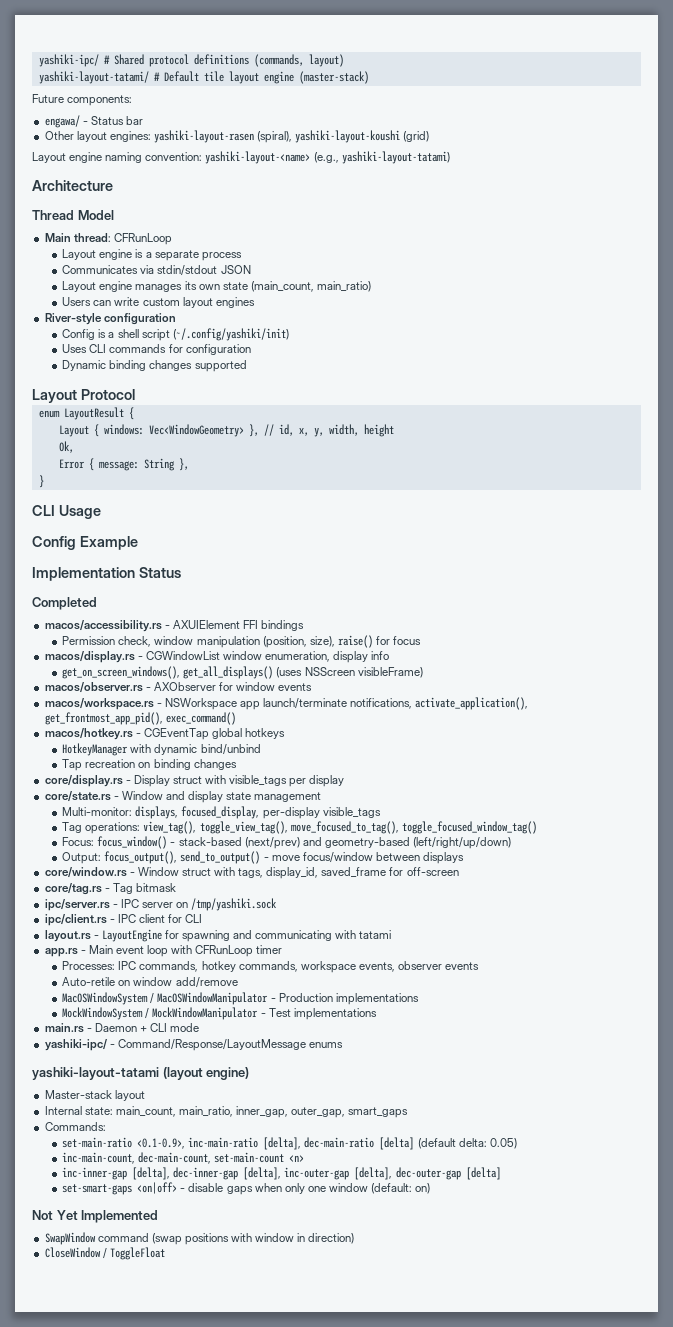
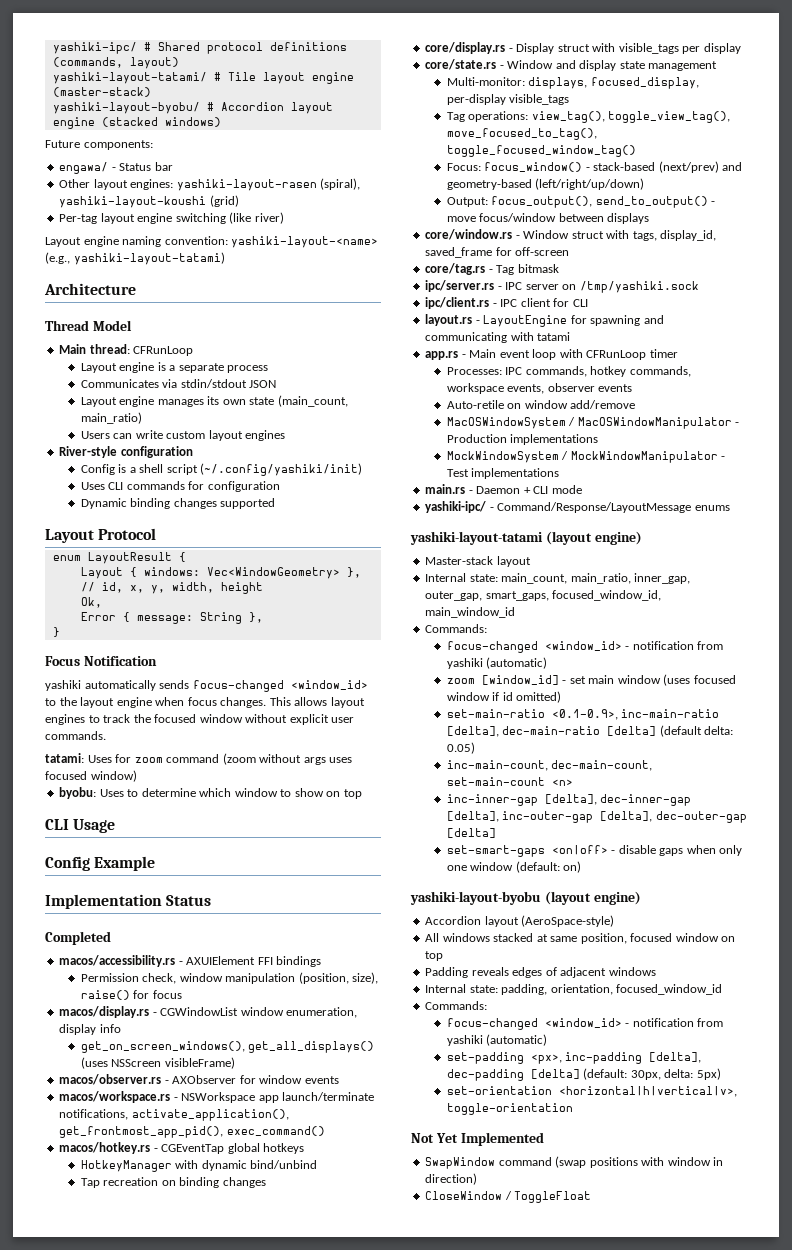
[163,71,224,82] Default tile -> [227,72,256,81] Tile
(369, 77) none -> [52,102,333,114] [52,117,221,129] // yashiki-layout-byobu/ # Accordion layout engine (stacked windows)
(430, 136) none -> [59,212,284,224] // Per-tag layout engine switching (like river)
(44, 481) none -> [45,656,157,666] [45,680,368,692] [45,697,365,708] [45,714,355,725] [45,731,106,740] [45,753,353,765] [45,770,137,782] [59,787,362,799] // Focus Notification // yashiki automatically sends focus-changed <window_id> to the layout engine when focus changes. This allows layout engines to track the focused window without explicit user commands. // tatami: Uses for zoom command (zoom without args uses focused window) // byobu: Uses to determine which window to show on top
[348,1107,409,1118] [44,1122,106,1131] smart_gaps // Commands: -> [485,590,662,601] [425,607,516,618] [425,624,488,633] [446,641,724,653] [446,657,548,669] [446,674,736,686] [446,691,562,703] smart_gaps, focused_window_id, main_window_id // Commands: // focus-changed <window_id> - notification from yashiki (automatic) // zoom [window_id] - set main window (uses focused window if id omitted)
(431, 1188) none -> [410,891,641,905] [425,915,615,927] [425,933,736,944] [425,951,444,961] [425,967,656,978] [425,984,723,995] [425,1001,488,1010] [446,1018,724,1030] [446,1034,548,1046] [446,1052,702,1064] [446,1068,721,1081] [446,1086,737,1097] [446,1103,573,1115] // yashiki-layout-byobu (layout engine) // Accordion layout (AeroSpace-style) // All windows stacked at same position, focused window on top // Padding reveals edges of adjacent windows // Internal state: padding, orientation, focused_window_id // Commands: // focus-changed <window_id> - notification from yashiki (automatic) // set-padding <px>, inc-padding [delta], dec-padding [delta] (default: 30px, delta: 5px) // set-orientation <horizontal|h|vertical|v>, toggle-orientation

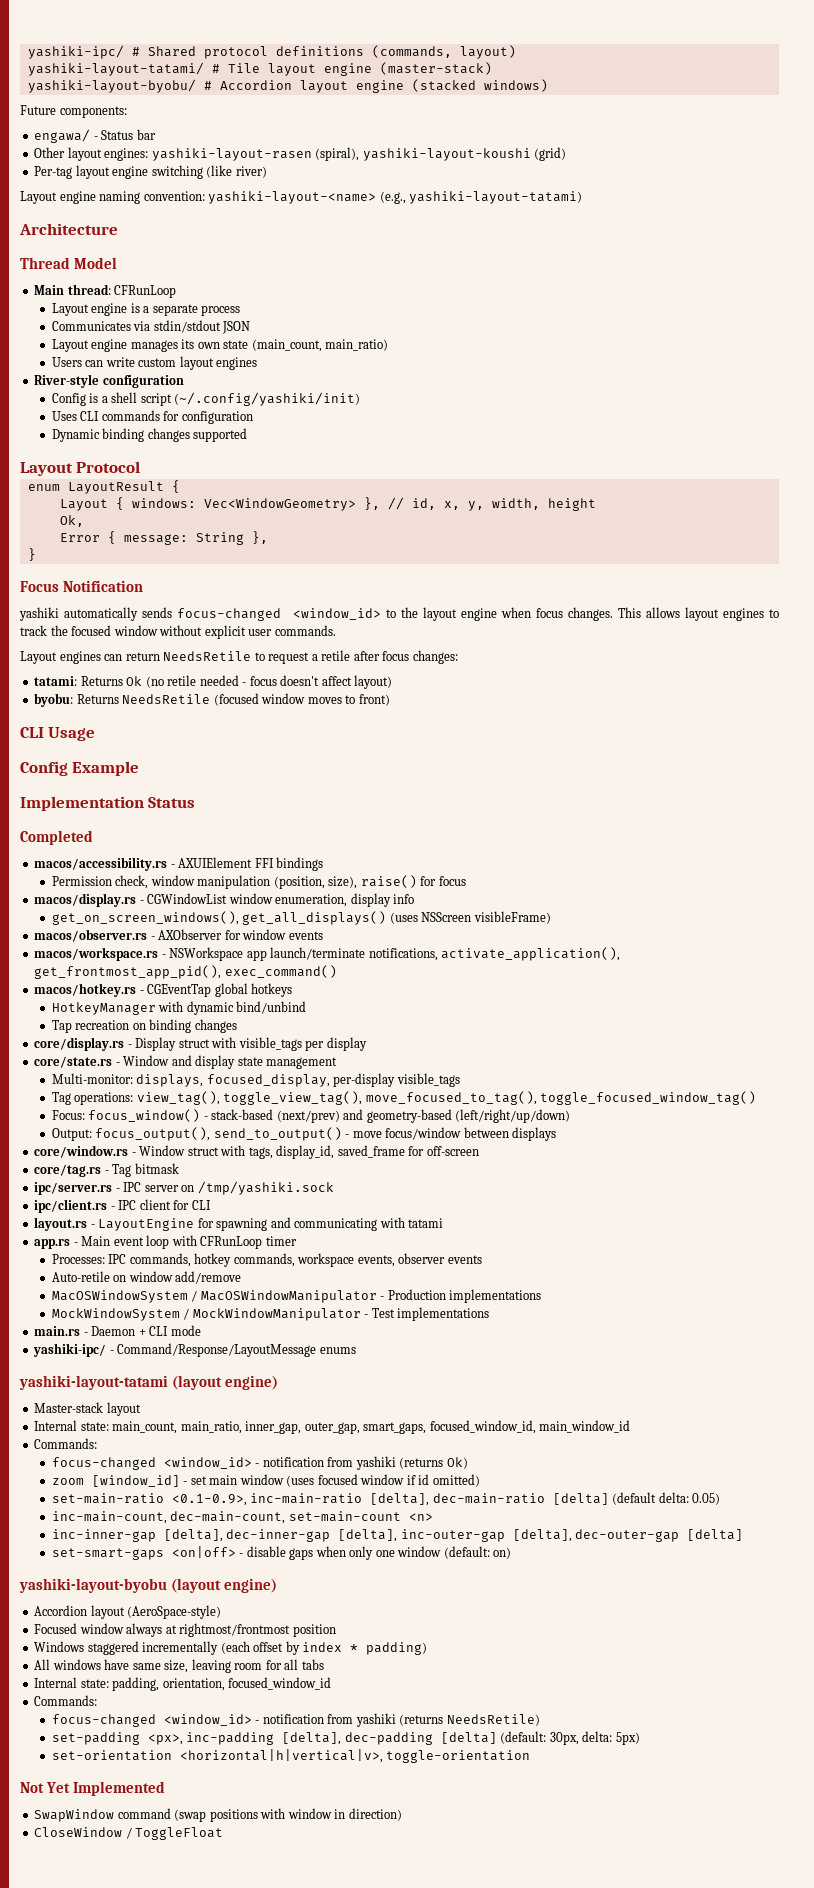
[45,753,353,765] [45,770,137,782] [59,787,362,799] tatami: Uses for zoom command (zoom without args uses focused window) // byobu: Uses to determine which window to show on top -> [20,650,458,664] [34,675,393,689] [34,693,390,707] Layout engines can return NeedsRetile to request a retile after focus changes: // tatami: Returns Ok (no retile needed - focus doesn't affect layout) // byobu: Returns NeedsRetile (focused window moves to front)
[486,657,548,669] (automatic) -> [399,1457,468,1469] (returns Ok)
[425,933,736,944] [425,951,444,961] [425,967,656,978] All windows stacked at same position, focused window on top // Padding reveals edges of adjacent windows -> [34,1623,336,1637] [34,1641,428,1655] [34,1659,324,1673] Focused window always at rightmost/frontmost position // Windows staggered incrementally (each offset by index * padding) // All windows have same size, leaving room for all tabs
[486,1034,548,1046] (automatic) -> [399,1714,540,1726] (returns NeedsRetile)

